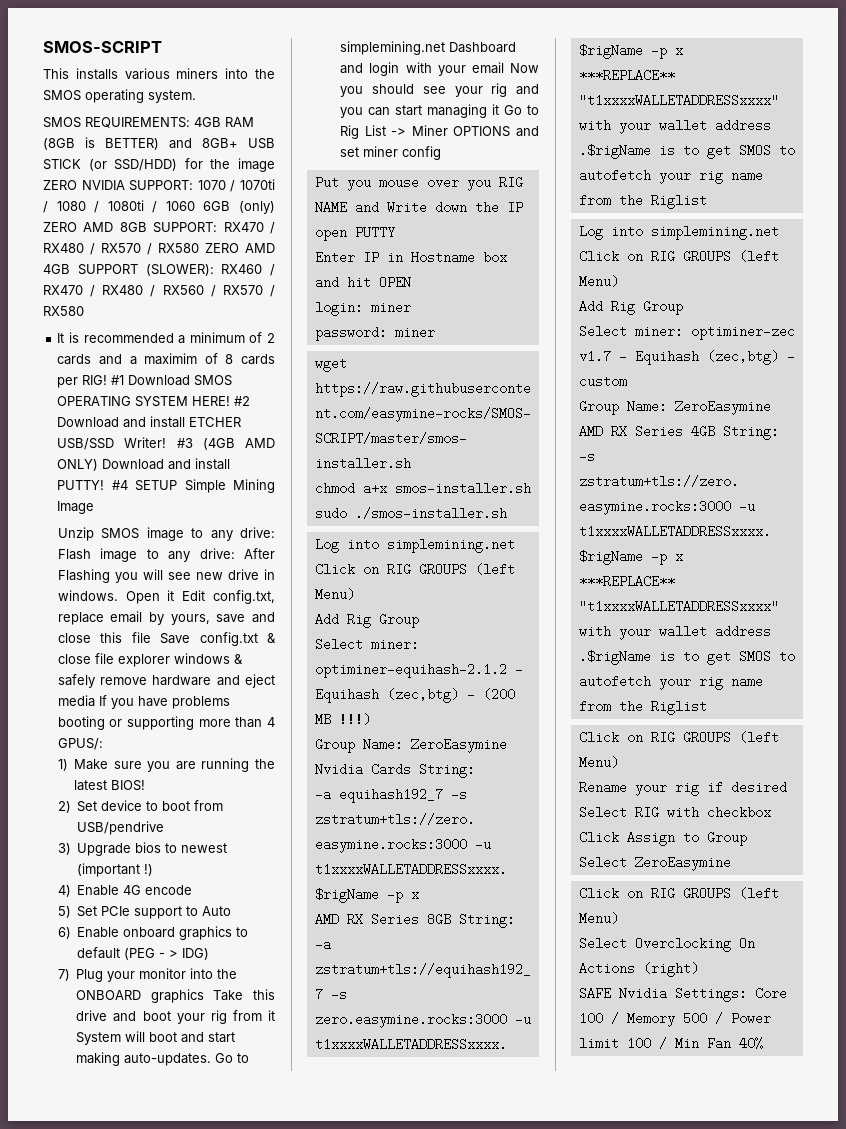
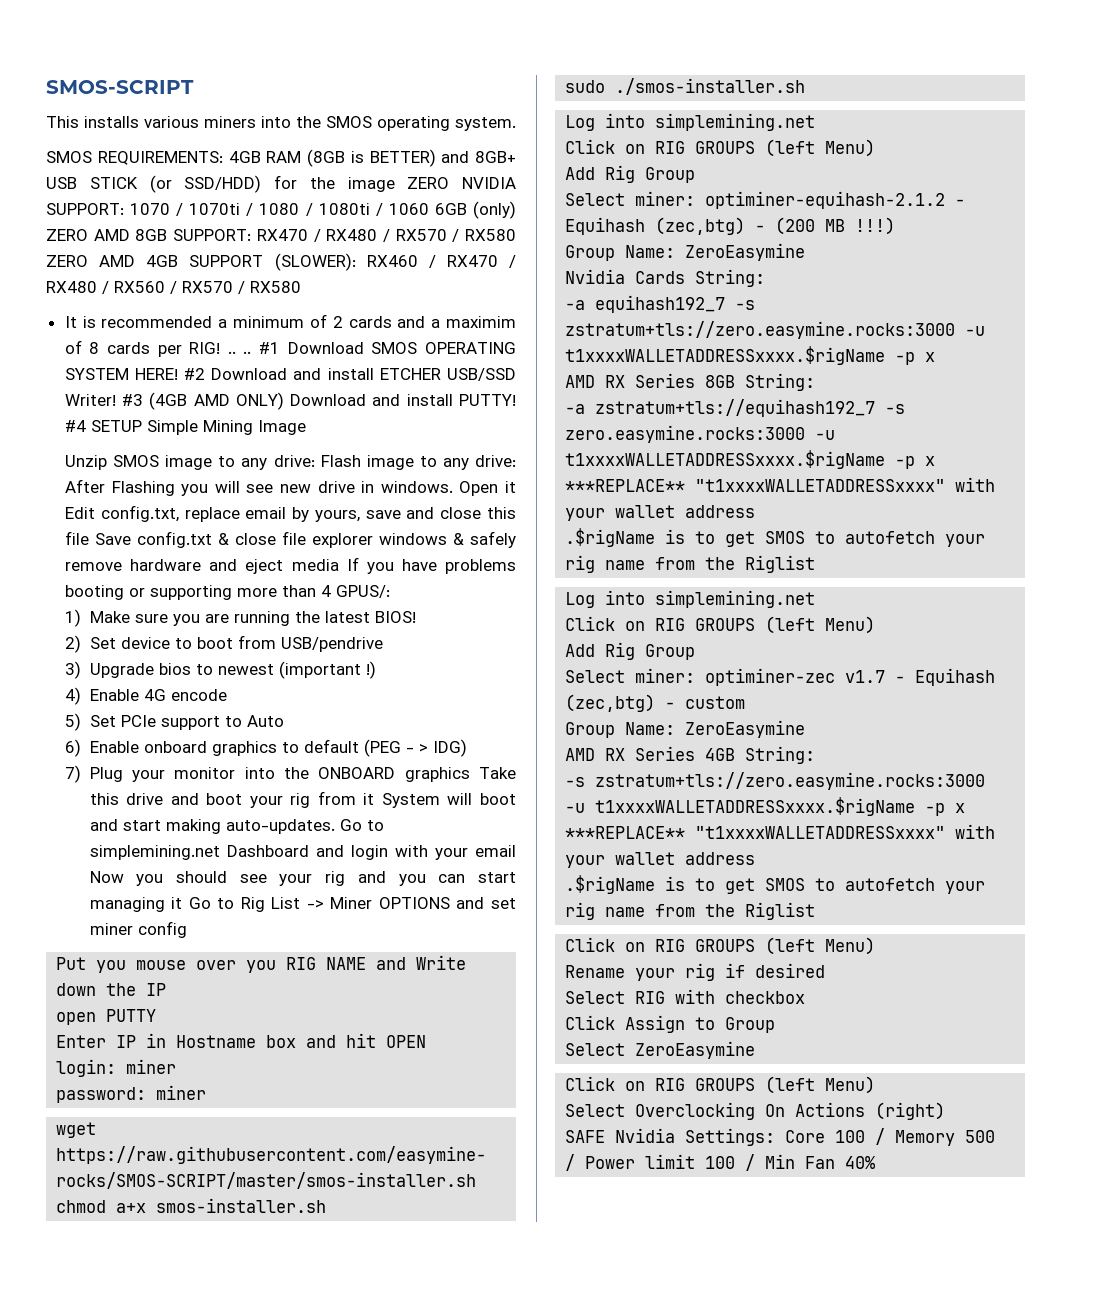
(108, 380) none -> [227,351,252,354] .. ..

